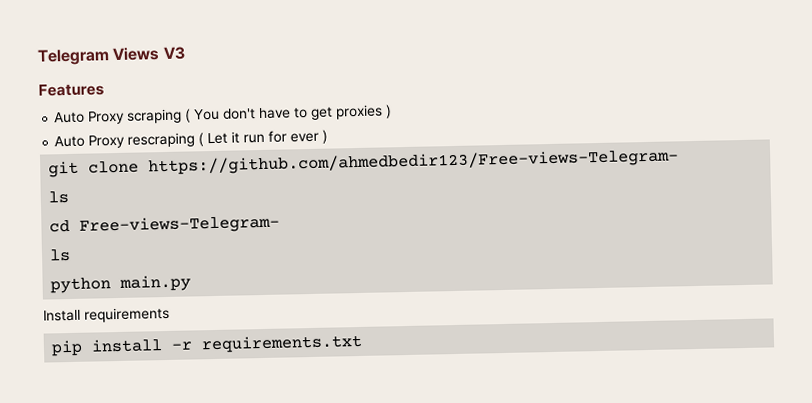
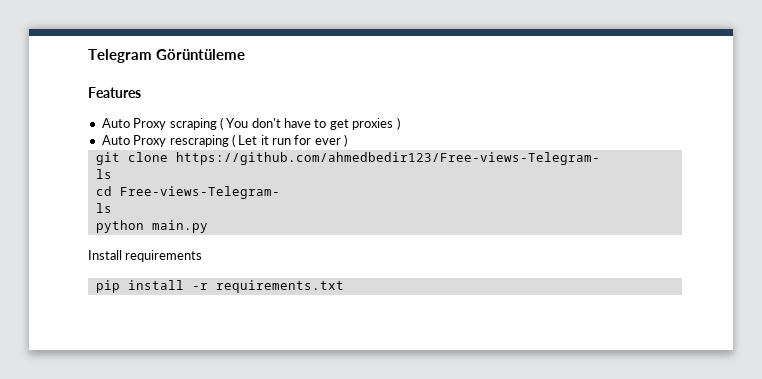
[112,46,186,62] Views V3 -> [156,49,245,60] Görüntüleme

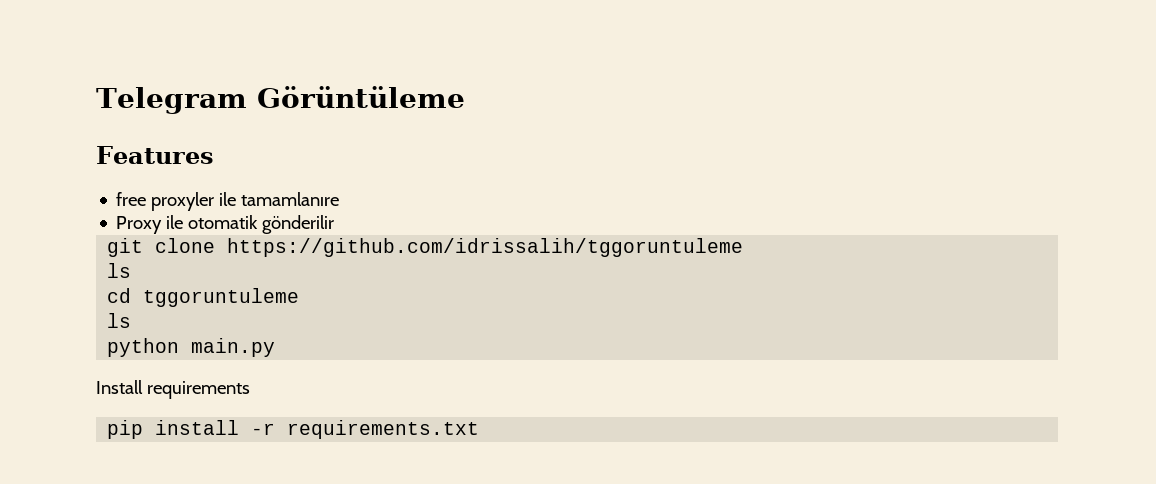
[101,117,400,130] [101,134,348,147] Auto Proxy scraping ( You don't have to get proxies ) // Auto Proxy rescraping ( Let it run for ever ) -> [116,192,340,211] [116,215,335,234] free proxyler ile tamamlanıre // Proxy ile otomatik gönderilir
[175,152,600,165] https://github.com/ahmedbedir123/Free-views-Telegram- -> [227,238,744,257] https://github.com/idrissalih/tggoruntuleme
[119,186,280,199] Free-views-Telegram- -> [143,288,300,307] tggoruntuleme

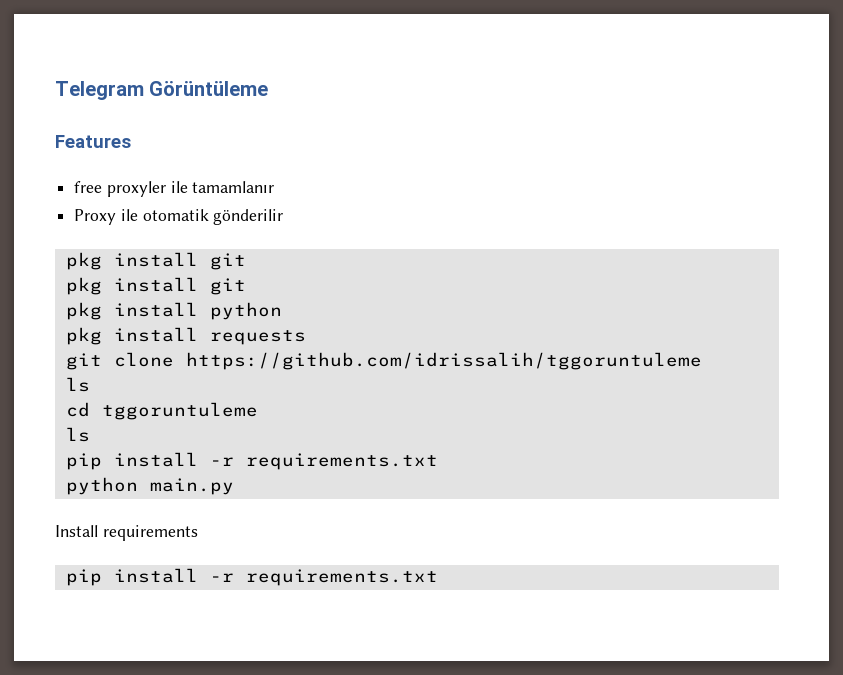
[241,192,340,206] tamamlanıre -> [192,181,275,193] tamamlanır
(335, 224) none -> [65,252,246,270] [65,277,246,295] [65,302,282,320] [65,327,306,345] // pkg install git // pkg install git // pkg install python // pkg install requests
(132, 320) none -> [65,452,438,470] // pip install -r requirements.txt

